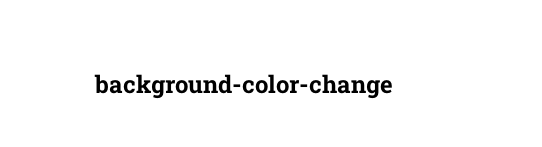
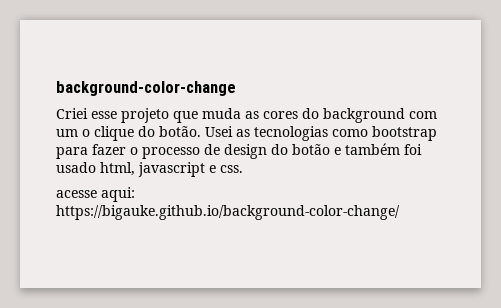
(393, 86) none -> [56,108,437,123] [56,126,437,141] [56,143,422,159] [56,162,243,177] [56,187,135,202] [56,205,400,220] // Criei esse projeto que muda as cores do background com um o clique do botão. Usei as tecnologias como bootstrap para fazer o processo de design do botão e também foi usado html, javascript e css. // acesse aqui: https://bigauke.github.io/background-color-change/

